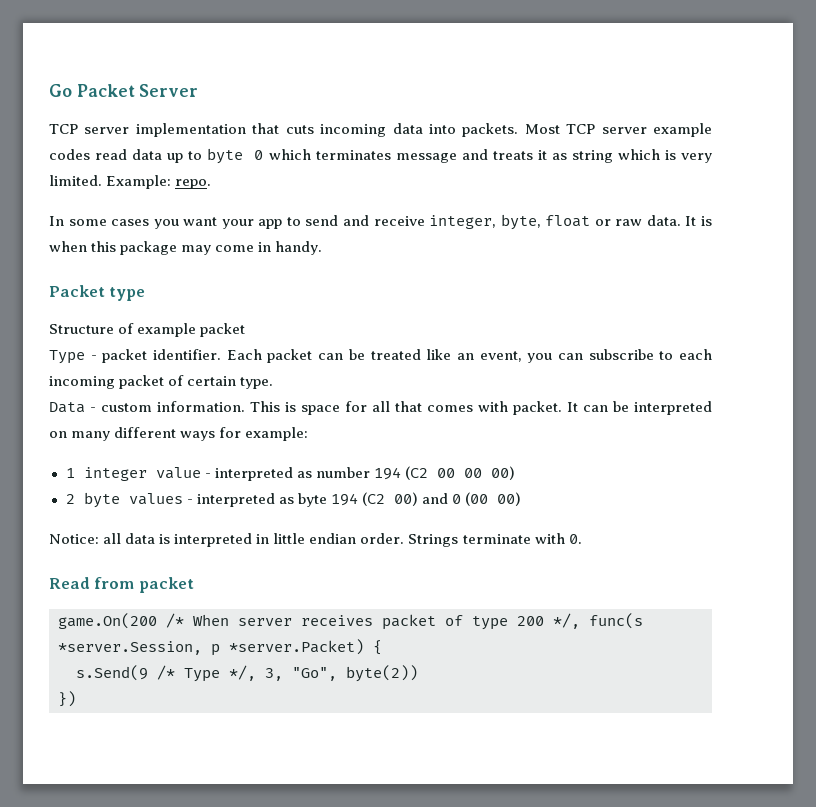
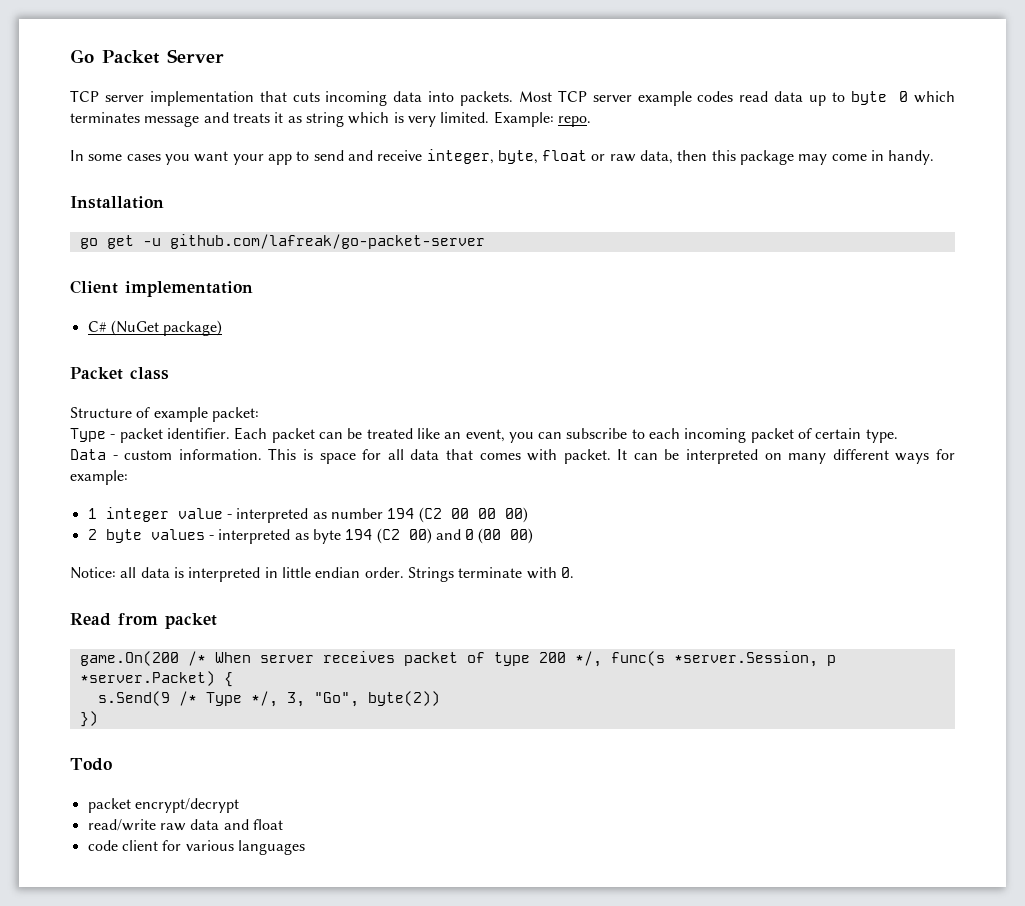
[646,215,712,226] [49,241,87,252] data. It is when -> [640,150,708,164] data, then
[49,285,146,301] // Packet type -> [70,196,164,209] [79,234,485,249] [70,280,253,297] [87,320,223,336] [70,367,169,380] // Installation // go get -u github.com/lafreak/go-packet-server // Client implementation // C# (NuGet package) // Packet class
[200,323,246,337] packet -> [211,407,259,422] packet:
(390, 406) none -> [410,449,440,460] data
(76, 699) none -> [70,758,112,771] [87,798,239,813] [87,819,283,831] [87,840,305,855] // Todo // packet encrypt/decrypt // read/write raw data and float // code client for various languages

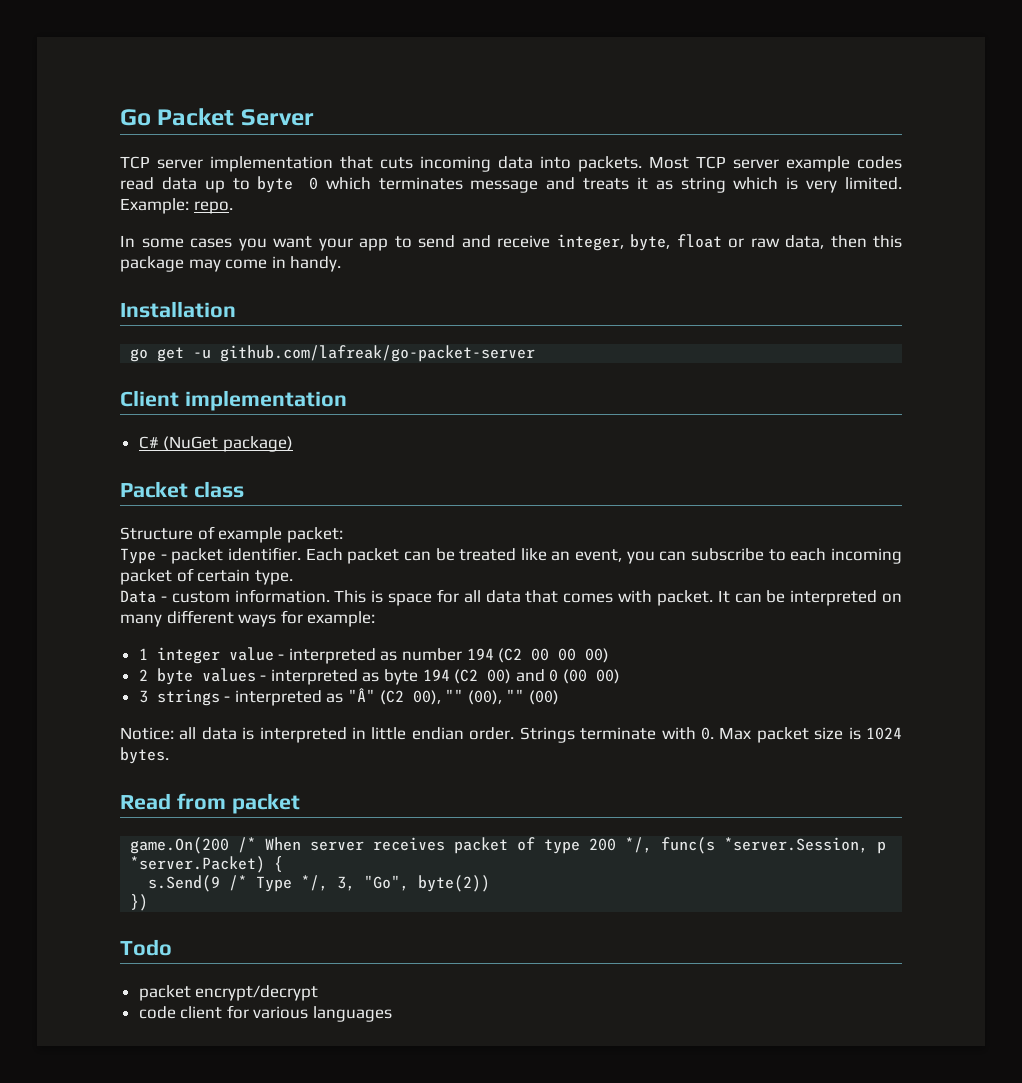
(534, 536) none -> [138,688,560,706] // 3 strings - interpreted as "Â" (C2 00), "" (00), "" (00)
(574, 572) none -> [719,727,902,743] [120,747,169,764] Max packet size is 1024 bytes.
[87,819,283,831] // read/write raw data and float -> (319, 993) none

